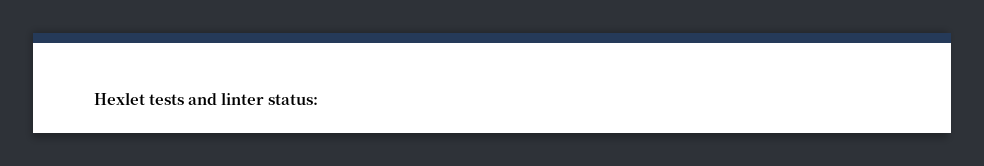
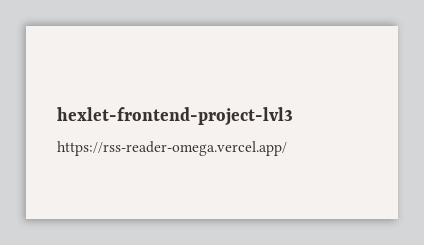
[94,92,319,105] Hexlet tests and linter status: -> [57,107,293,126] [57,141,287,156] hexlet-frontend-project-lvl3 // https://rss-reader-omega.vercel.app/

